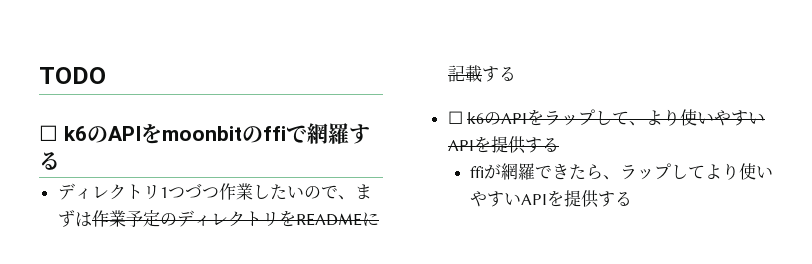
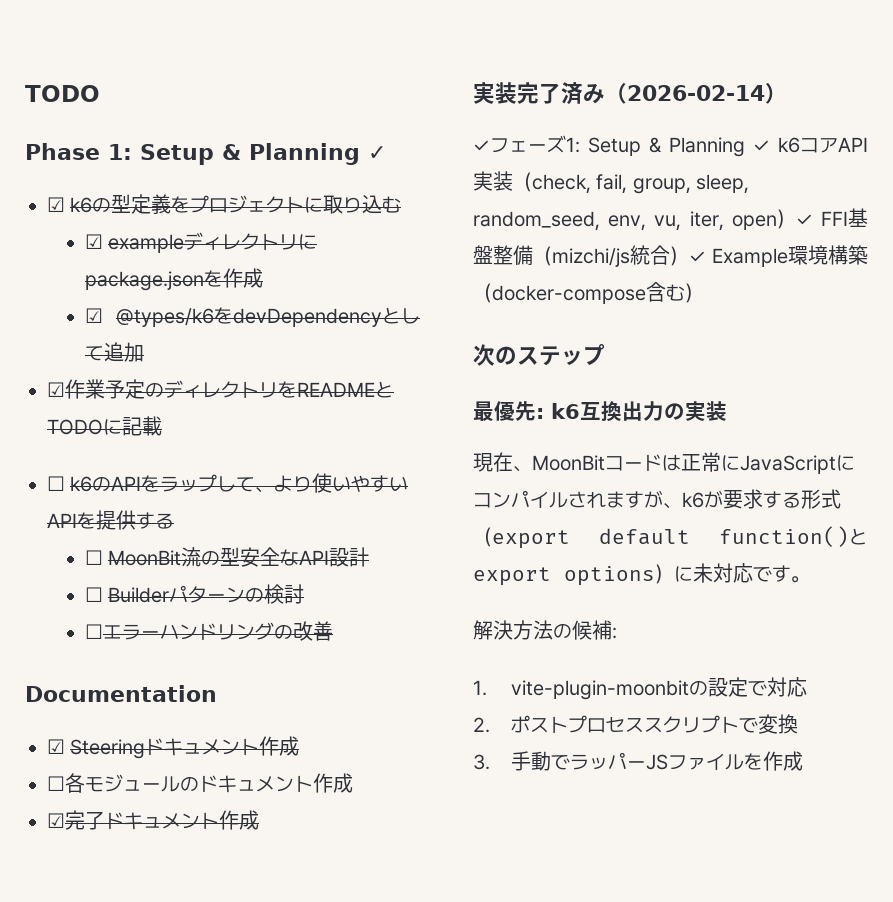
[39,123,370,144] [39,152,60,170] [57,183,372,200] [57,210,92,227] ☐ k6のAPIをmoonbitのffiで網羅する // ディレクトリ1つづつ作業したいので、まずは -> [25,143,386,165] [47,194,402,214] [85,232,318,253] [85,268,264,291] [85,307,420,327] [85,342,145,362] [47,382,65,397] Phase 1: Setup & Planning ✓ // ☑ k6の型定義をプロジェクトに取り込む // ☑ exampleディレクトリにpackage.jsonを作成 // ☑ @types/k6をdevDependencyとして追加 // ☑
(362, 219) none -> [375,381,394,398] [47,419,103,435] とTODO
[481,66,516,82] する -> (162, 426) none
[469,163,773,180] [469,190,632,208] ffiが網羅できたら、ラップしてより使いやすいAPIを提供する -> [85,547,370,567] [85,584,305,604] [85,621,334,641] [25,685,217,702] [47,736,300,759] [47,773,353,793] [47,810,259,830] [473,82,787,105] [473,135,868,157] [473,171,750,194] [473,208,868,231] [473,245,868,267] [473,282,704,304] [473,344,605,366] [473,401,727,422] [473,452,855,474] [473,489,841,509] [473,526,868,549] [473,563,810,586] [473,620,617,640] [473,677,808,700] [473,714,799,734] [473,751,804,771] ☐ MoonBit流の型安全なAPI設計 // ☐ Builderパターンの検討 // ☐エラーハンドリングの改善 // Documentation // ☑ Steeringドキュメント作成 // ☐各モジュールのドキュメント作成 // ☑完了ドキュメント作成 // 実装完了済み（2026-02-14） // ✓フェーズ1: Setup & Planning ✓ k6コアAPI実装（check, fail, group, sleep, random_seed, env, vu, iter, open）✓ FFI基盤整備（mizchi/js統合）✓ Example環境構築（docker-compose含む） // 次のステップ // 最優先: k6互換出力の実装 // 現在、MoonBitコードは正常にJavaScriptにコンパイルされますが、k6が要求する形式（export default function()とexport options）に未対応です。 // 解決方法の候補: // 1. vite-plugin-moonbitの設定で対応 // 2.ポストプロセススクリプトで変換 // 3.手動でラッパーJSファイルを作成

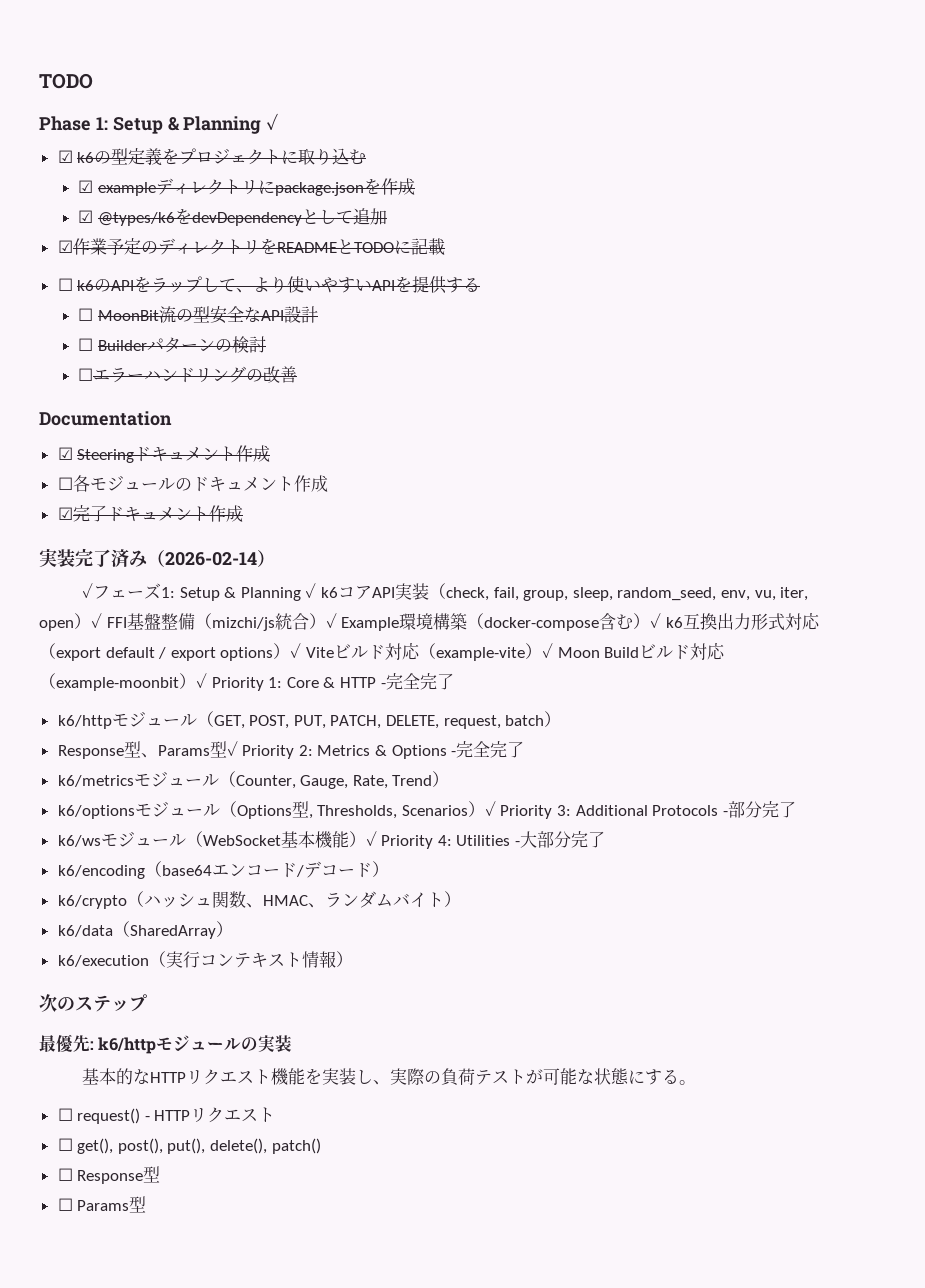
(704, 293) none -> [650,613,820,631] [39,643,726,661] [39,673,454,691] [57,711,562,729] [57,741,525,759] [57,771,450,789] [57,801,796,819] [57,831,606,849] [57,861,389,879] [57,891,461,909] [57,921,233,939] [57,951,353,968] ✓ k6互換出力形式対応（export default / export options）✓ Viteビルド対応（example-vite）✓ Moon Buildビルド対応（example-moonbit）✓ Priority 1: Core & HTTP -完全完了 // k6/httpモジュール（GET, POST, PUT, PATCH, DELETE, request, batch） // Response型、Params型✓ Priority 2: Metrics & Options -完全完了 // k6/metricsモジュール（Counter, Gauge, Rate, Trend） // k6/optionsモジュール（Options型, Thresholds, Scenarios）✓ Priority 3: Additional Protocols -部分完了 // k6/wsモジュール（WebSocket基本機能）✓ Priority 4: Utilities -大部分完了 // k6/encoding（base64エンコード/デコード） // k6/crypto（ハッシュ関数、HMAC、ランダムバイト） // k6/data（SharedArray） // k6/execution（実行コンテキスト情報）
[551,401,727,422] [473,452,855,474] [473,489,841,509] [473,526,868,549] [473,563,810,586] [473,620,617,640] [473,677,808,700] [473,714,799,734] [473,751,804,771] k6互換出力の実装 // 現在、MoonBitコードは正常にJavaScriptにコンパイルされますが、k6が要求する形式（export default function()とexport options）に未対応です。 // 解決方法の候補: // 1. vite-plugin-moonbitの設定で対応 // 2.ポストプロセススクリプトで変換 // 3.手動でラッパーJSファイルを作成 -> [98,1035,293,1054] [82,1068,697,1086] [57,1107,276,1124] [57,1138,321,1154] [57,1166,161,1184] [57,1196,147,1213] k6/httpモジュールの実装 // 基本的なHTTPリクエスト機能を実装し、実際の負荷テストが可能な状態にする。 // ☐ request() - HTTPリクエスト // ☐ get(), post(), put(), delete(), patch() // ☐ Response型 // ☐ Params型

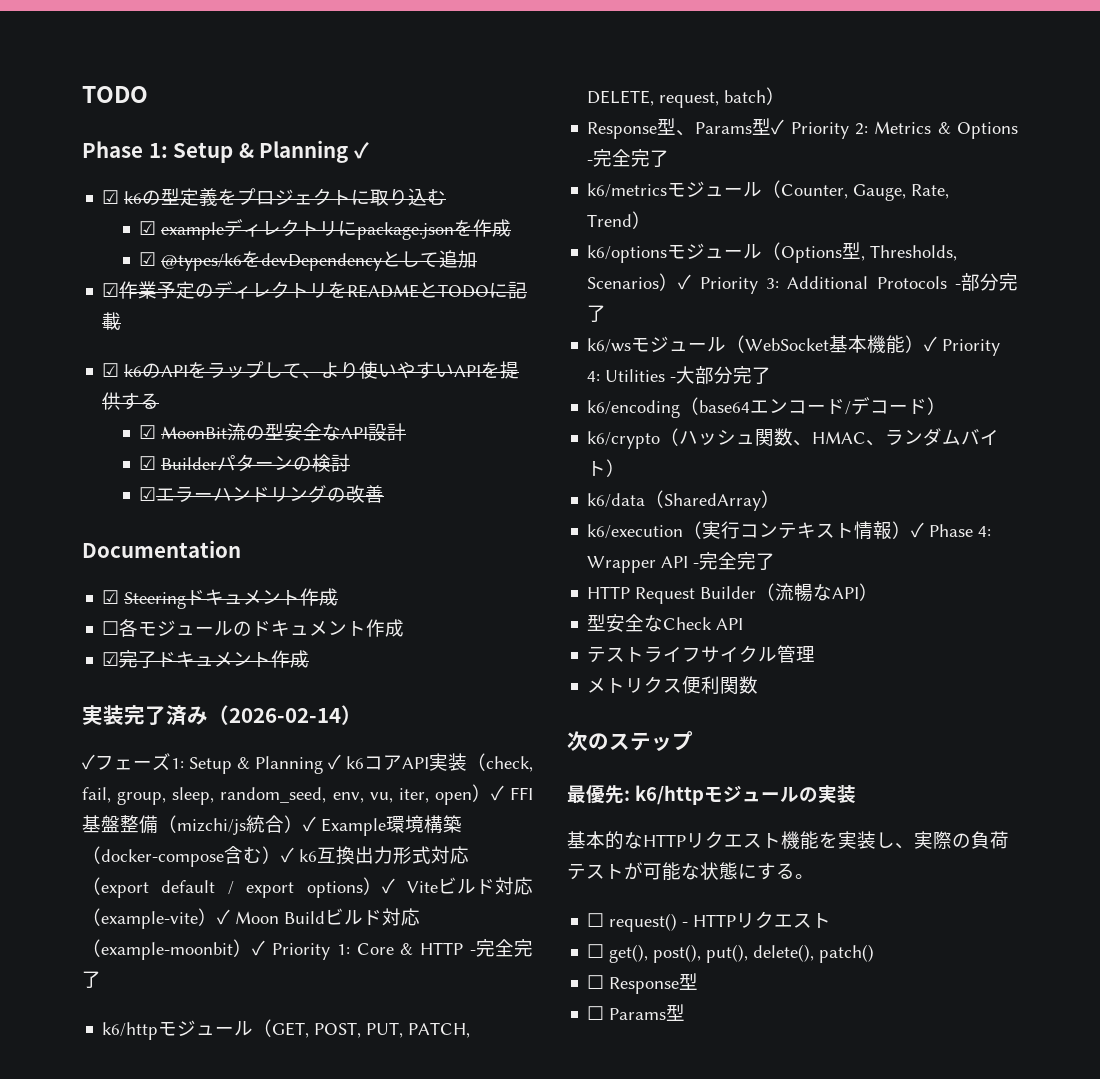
[57,278,73,291] ☐ -> [102,363,120,377] ☑
[77,308,93,321] ☐ -> [139,425,157,439] ☑
[77,338,93,351] ☐ -> [139,456,157,470] ☑
[77,368,93,381] ☐ -> [139,487,157,501] ☑
(353, 959) none -> [911,522,992,538] [587,552,776,573] [587,583,879,604] [587,614,744,632] [587,645,816,663] [587,676,759,694] ✓ Phase 4: Wrapper API -完全完了 // HTTP Request Builder（流暢なAPI） // 型安全なCheck API // テストライフサイクル管理 // メトリクス便利関数

